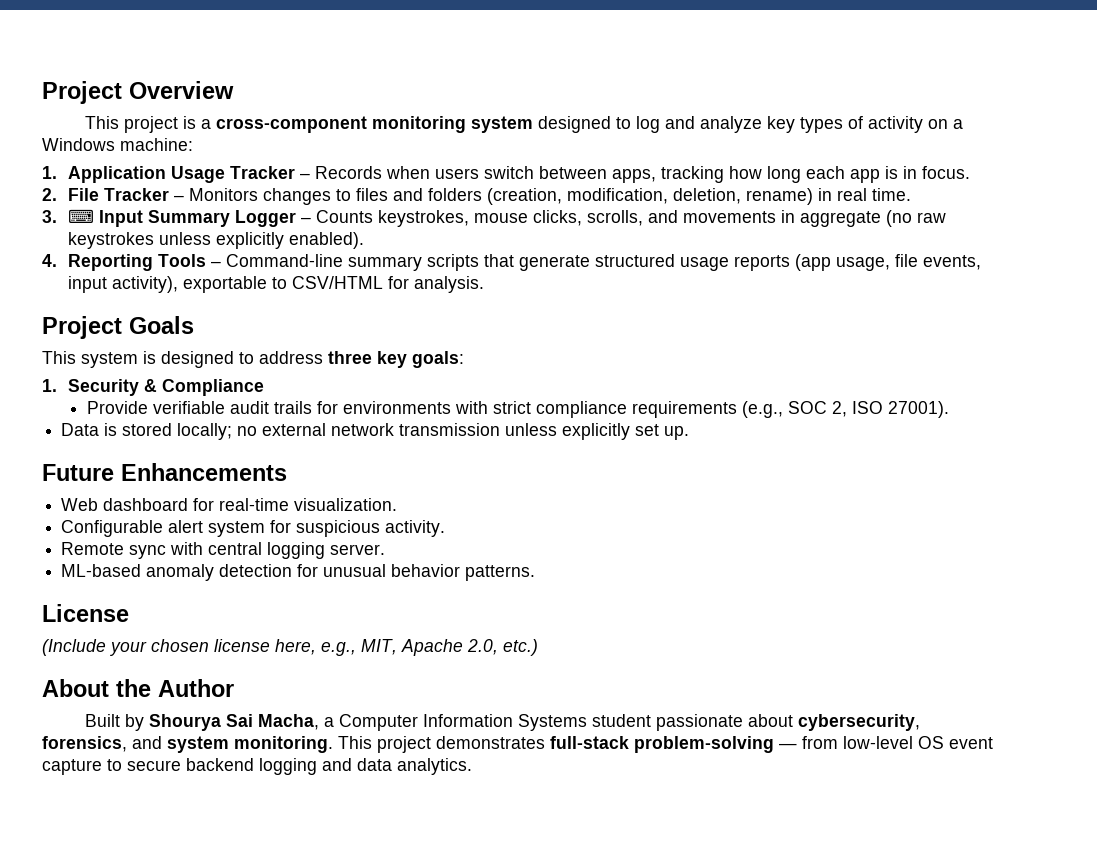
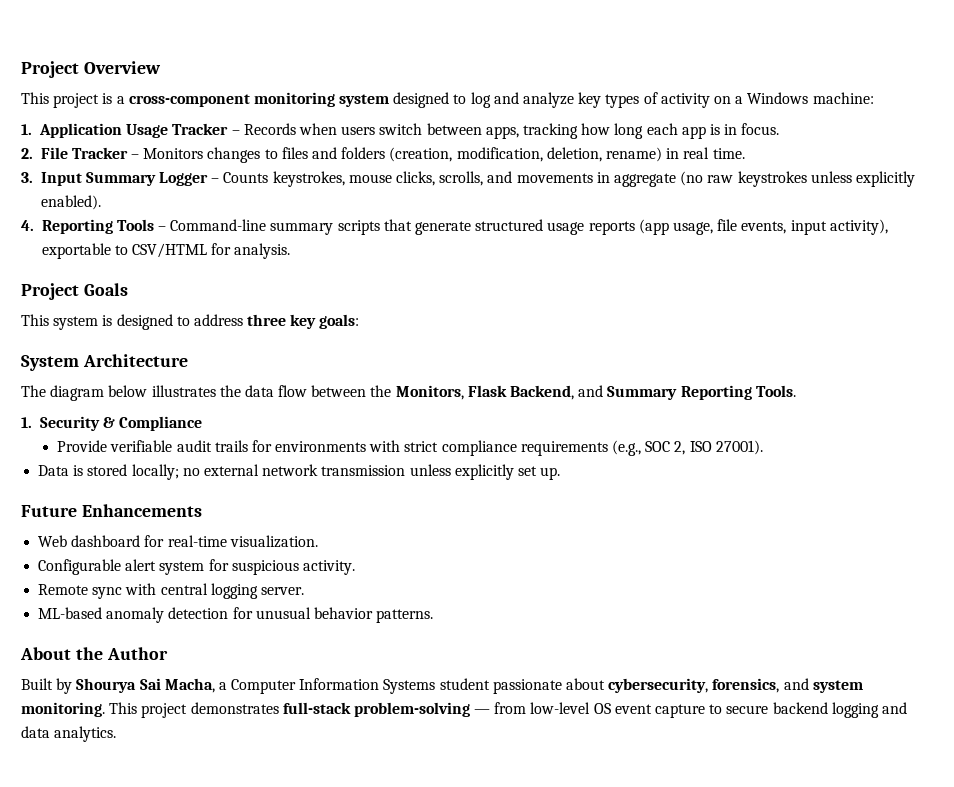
[67,209,94,223] ⌨ -> (33, 177) none
(464, 359) none -> [21,354,188,371] [21,385,796,401] // System Architecture // The diagram below illustrates the data flow between the Monitors, Flask Backend, and Summary Reporting Tools.
[42,604,129,622] [42,639,538,656] // License // (Include your chosen license here, e.g., MIT, Apache 2.0, etc.) -> (434, 616) none

